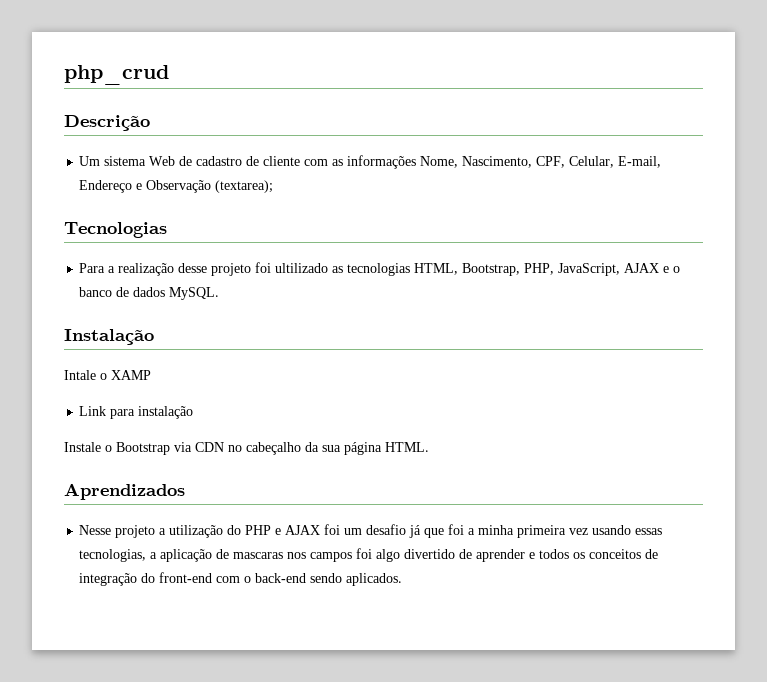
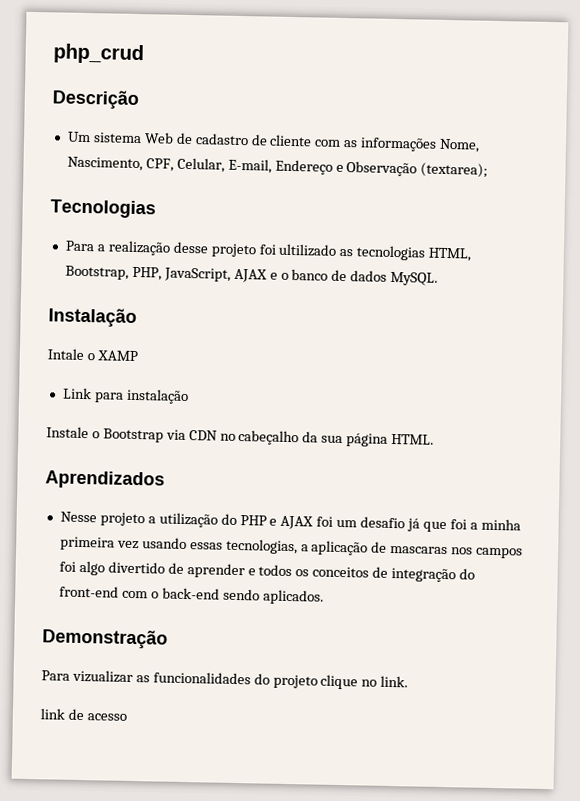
(403, 579) none -> [42,628,168,650] [41,669,409,690] [40,708,127,721] // Demonstração // Para vizualizar as funcionalidades do projeto clique no link. // link de acesso

